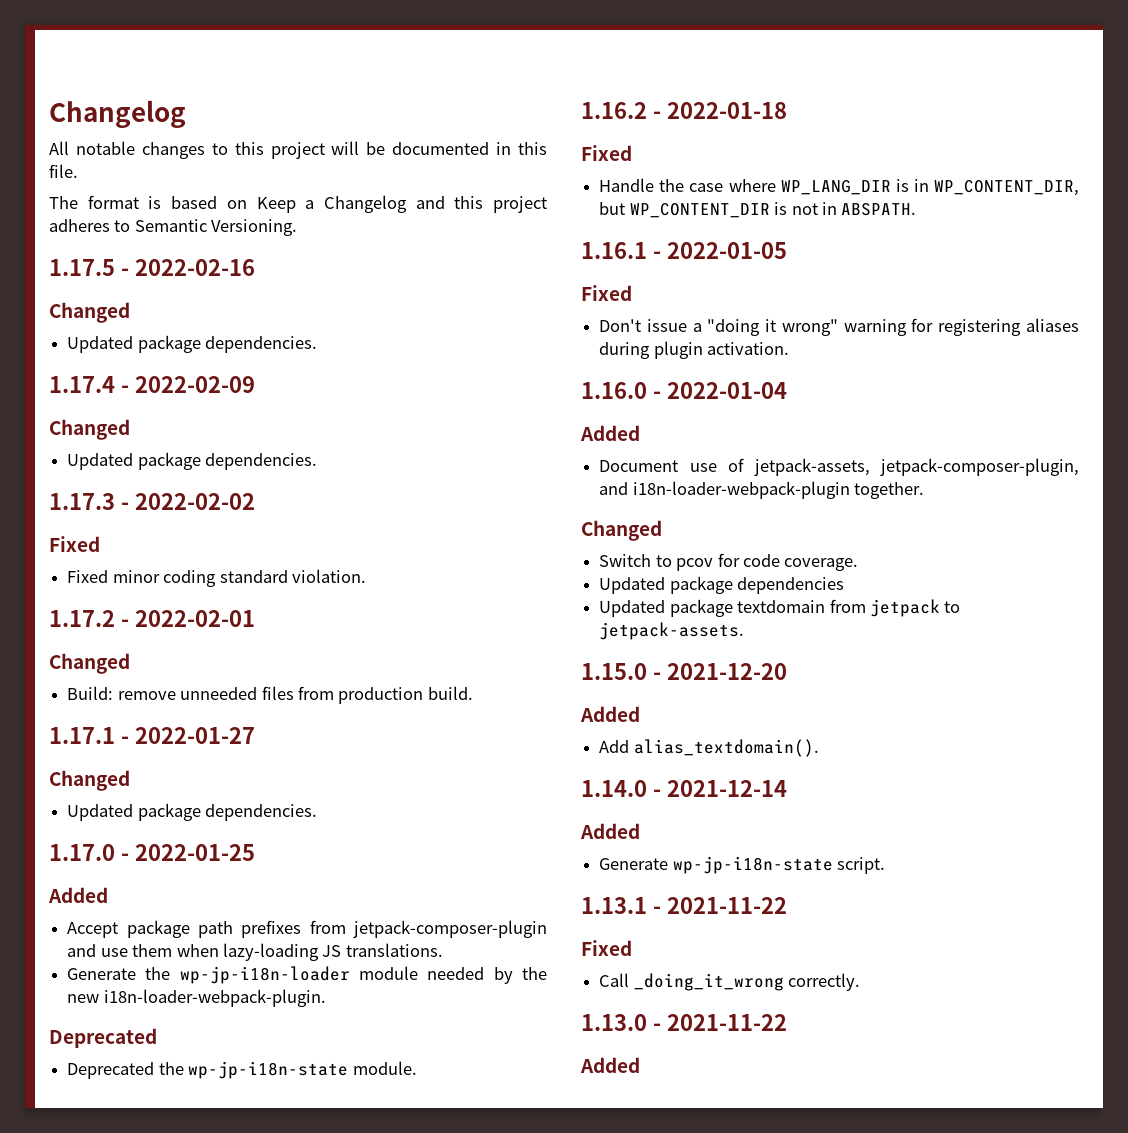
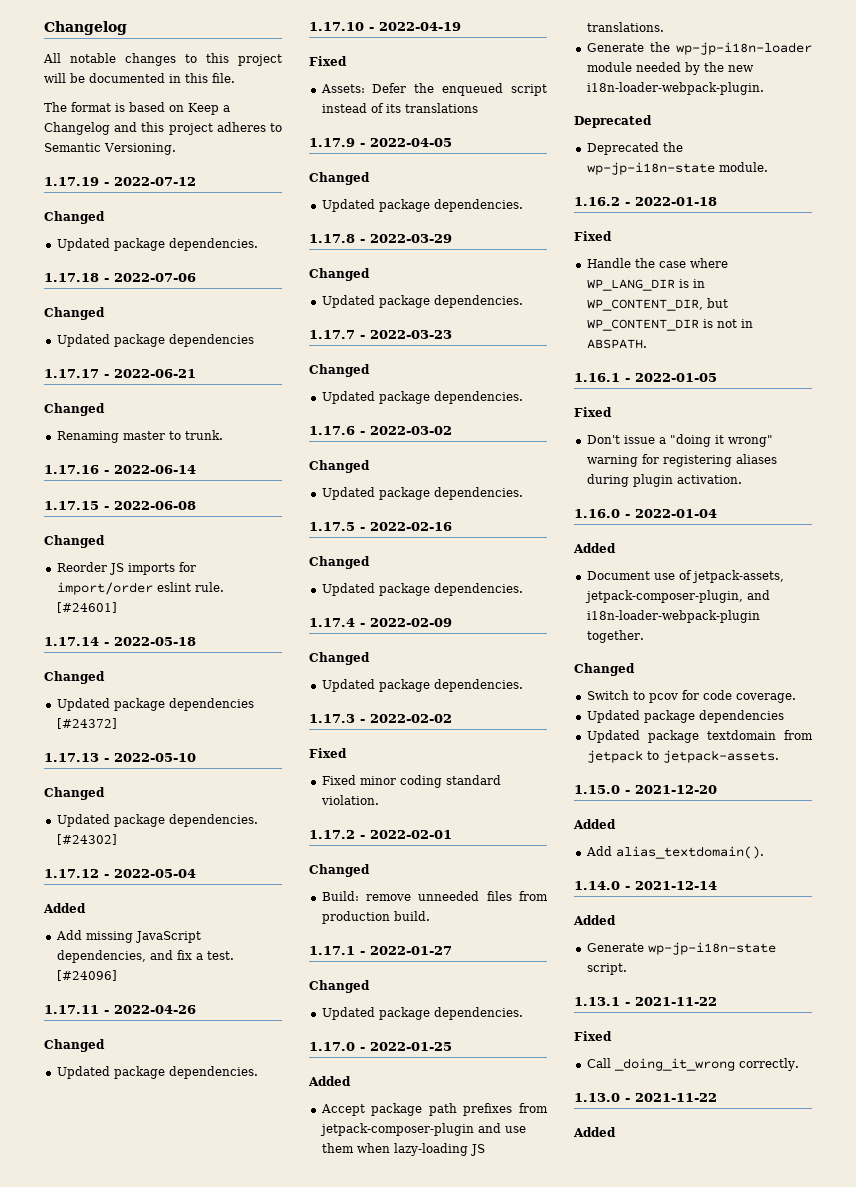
(298, 227) none -> [44,177,196,186] [44,211,105,224] [56,238,258,251] [44,273,196,282] [44,307,105,320] [56,334,254,347] [44,369,196,378] [44,403,105,416] [56,430,223,443] [44,465,196,474] [44,501,196,510] [44,535,105,548] [56,562,196,575] [56,582,224,595] [56,602,117,613] [44,637,196,646] [44,671,105,684] [56,698,254,711] [56,718,117,729] [44,753,196,762] [44,787,105,800] [56,814,258,827] [56,834,117,845] [44,869,196,878] [43,903,86,913] [55,930,201,943] [56,950,234,963] [56,970,117,981] [44,1005,196,1014] [44,1039,105,1052] [56,1066,258,1079] [309,22,461,31] [309,56,347,66] [320,83,547,96] [321,103,478,113] [309,138,452,147] [309,172,370,185] [321,199,523,212] [309,234,452,243] [309,268,370,281] [321,295,523,308] [309,330,452,339] [309,364,370,377] [321,391,523,404] [309,426,452,435] [309,460,370,473] [321,487,523,500] // 1.17.19 - 2022-07-12 // Changed // Updated package dependencies. // 1.17.18 - 2022-07-06 // Changed // Updated package dependencies // 1.17.17 - 2022-06-21 // Changed // Renaming master to trunk. // 1.17.16 - 2022-06-14 // 1.17.15 - 2022-06-08 // Changed // Reorder JS imports for import/order eslint rule. [#24601] // 1.17.14 - 2022-05-18 // Changed // Updated package dependencies [#24372] // 1.17.13 - 2022-05-10 // Changed // Updated package dependencies. [#24302] // 1.17.12 - 2022-05-04 // Added // Add missing JavaScript dependencies, and fix a test. [#24096] // 1.17.11 - 2022-04-26 // Changed // Updated package dependencies. // 1.17.10 - 2022-04-19 // Fixed // Assets: Defer the enqueued script instead of its translations // 1.17.9 - 2022-04-05 // Changed // Updated package dependencies. // 1.17.8 - 2022-03-29 // Changed // Updated package dependencies. // 1.17.7 - 2022-03-23 // Changed // Updated package dependencies. // 1.17.6 - 2022-03-02 // Changed // Updated package dependencies.

